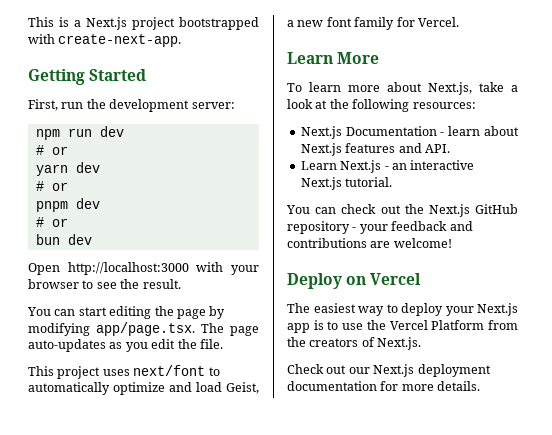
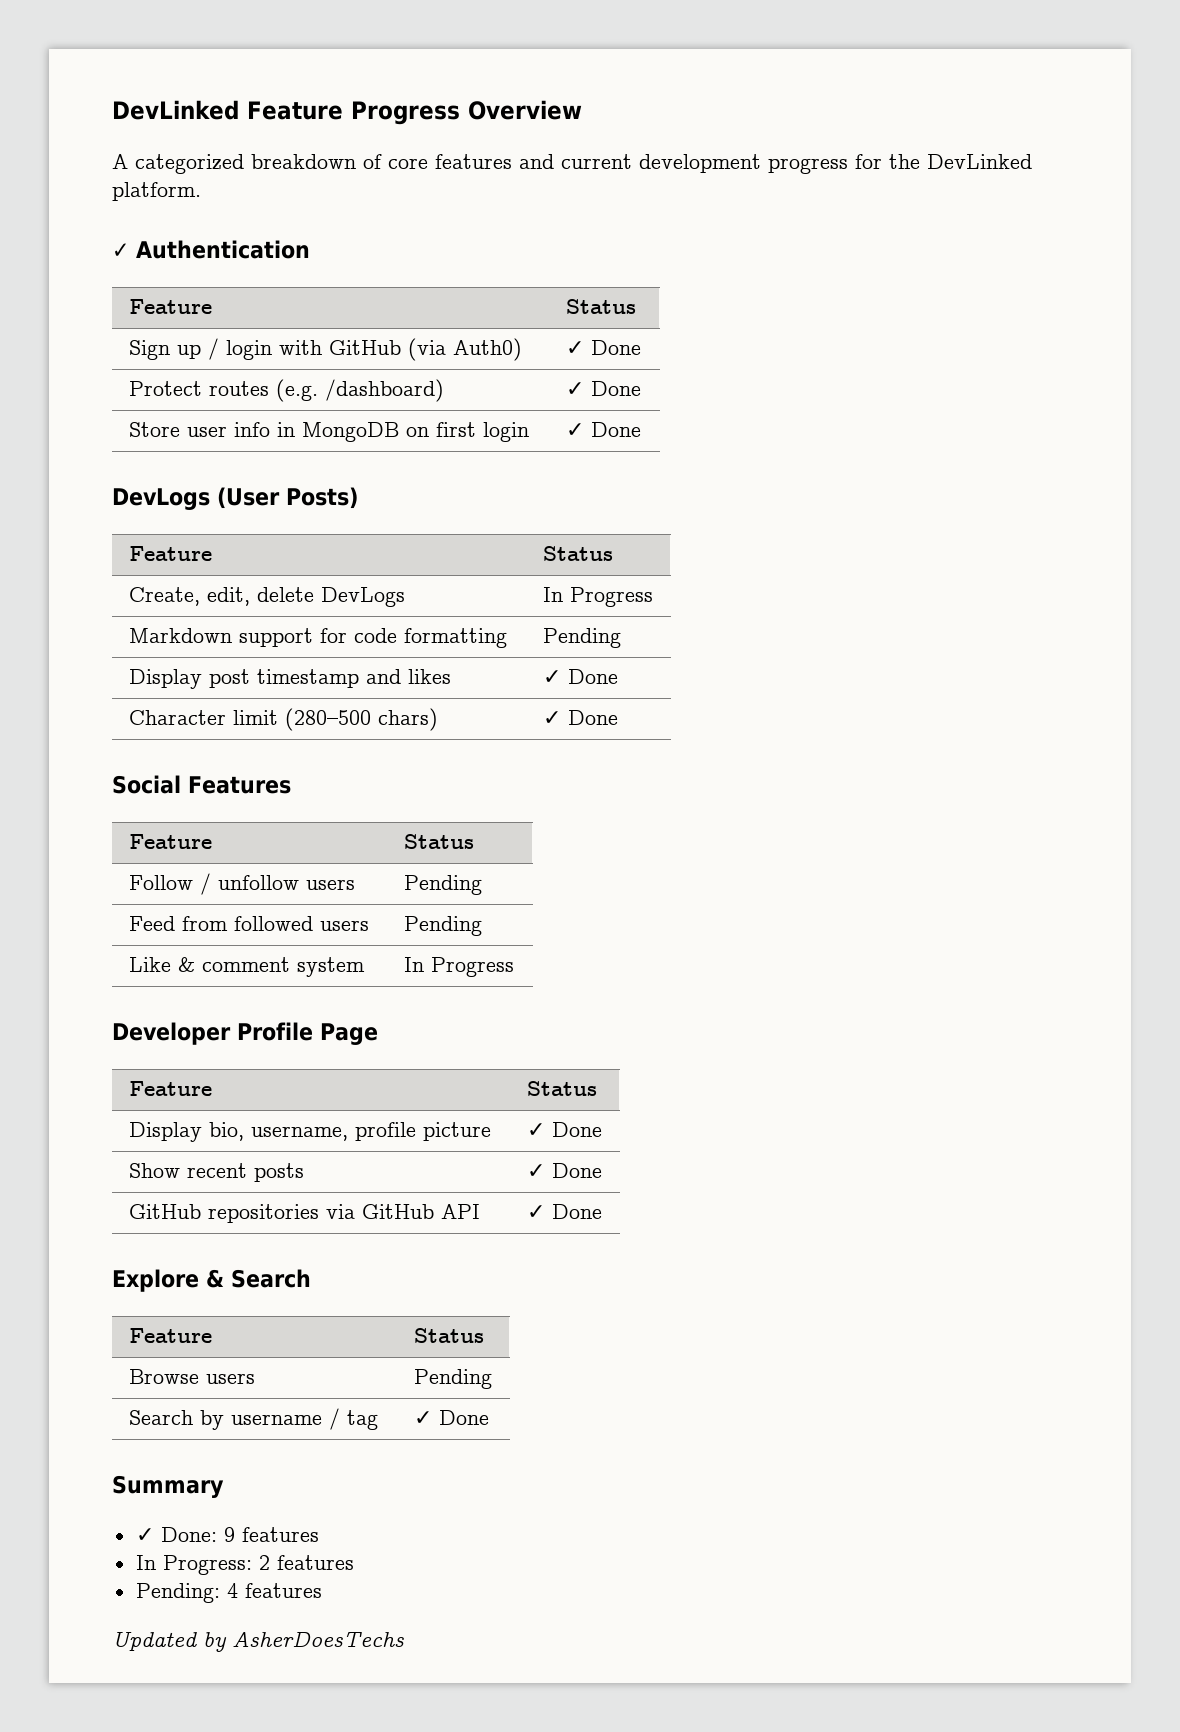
[28,17,259,30] [28,34,182,47] [28,69,147,85] [28,99,235,112] [35,126,124,140] [35,145,68,155] [35,162,100,176] [35,181,68,191] [35,198,100,212] [35,217,68,227] [35,234,92,245] [28,262,259,275] [28,279,181,289] [27,306,226,319] [28,322,259,336] [28,339,223,352] [28,365,220,379] [28,382,259,395] [287,17,459,30] [287,52,380,64] [287,82,518,95] [287,99,476,112] [300,126,519,139] [300,143,450,156] [300,160,475,173] [300,177,393,190] [286,204,518,217] [287,221,473,234] [287,238,452,248] [287,273,422,289] [287,303,518,316] [287,320,518,333] [287,337,422,350] [287,364,491,377] [287,381,481,391] This is a Next.js project bootstrapped with create-next-app. // Getting Started // First, run the development server: // npm run dev // # or // yarn dev // # or // pnpm dev // # or // bun dev // Open http://localhost:3000 with your browser to see the result. // You can start editing the page by modifying app/page.tsx. The page auto-updates as you edit the file. // This project uses next/font to automatically optimize and load Geist, a new font family for Vercel. // Learn More // To learn more about Next.js, take a look at the following resources: // Next.js Documentation - learn about Next.js features and API. // Learn Next.js - an interactive Next.js tutorial. // You can check out the Next.js GitHub repository - your feedback and contributions are welcome! // Deploy on Vercel // The easiest way to deploy your Next.js app is to use the Vercel Platform from the creators of Next.js. // Check out our Next.js deployment documentation for more details. -> [112,100,582,125] [112,154,1032,174] [112,182,201,201] [112,240,310,259] [128,299,212,314] [565,299,636,314] [128,338,522,361] [565,340,641,355] [128,379,444,402] [565,381,641,396] [128,422,529,442] [565,422,641,437] [112,487,358,510] [128,546,212,561] [542,546,613,561] [128,587,405,607] [542,587,653,607] [128,628,507,648] [542,628,621,648] [128,669,451,689] [542,669,618,684] [128,708,438,731] [542,710,618,725] [112,775,291,794] [128,834,212,849] [403,834,474,849] [128,873,355,895] [403,875,482,895] [128,916,369,931] [403,916,482,936] [128,957,365,977] [403,957,514,977] [112,1022,378,1045] [128,1081,212,1096] [526,1081,597,1096] [128,1122,491,1142] [526,1122,602,1137] [128,1163,304,1182] [526,1163,602,1178] [128,1204,480,1223] [526,1204,602,1219] [112,1269,311,1292] [128,1328,212,1343] [413,1328,484,1343] [128,1369,255,1384] [413,1369,492,1389] [128,1408,378,1430] [413,1410,489,1425] [112,1475,224,1498] [135,1527,319,1542] [135,1555,354,1575] [135,1583,322,1603] [112,1631,404,1652] DevLinked Feature Progress Overview // A categorized breakdown of core features and current development progress for the DevLinked platform. // ✓ Authentication // Feature | Status // Sign up / login with GitHub (via Auth0) | ✓ Done // Protect routes (e.g. /dashboard) | ✓ Done // Store user info in MongoDB on first login | ✓ Done // DevLogs (User Posts) // Feature | Status // Create, edit, delete DevLogs | In Progress // Markdown support for code formatting | Pending // Display post timestamp and likes | ✓ Done // Character limit (280–500 chars) | ✓ Done // Social Features // Feature | Status // Follow / unfollow users | Pending // Feed from followed users | Pending // Like & comment system | In Progress // Developer Profile Page // Feature | Status // Display bio, username, profile picture | ✓ Done // Show recent posts | ✓ Done // GitHub repositories via GitHub API | ✓ Done // Explore & Search // Feature | Status // Browse users | Pending // Search by username / tag | ✓ Done // Summary // ✓ Done: 9 features // In Progress: 2 features // Pending: 4 features // Updated by AsherDoesTechs

